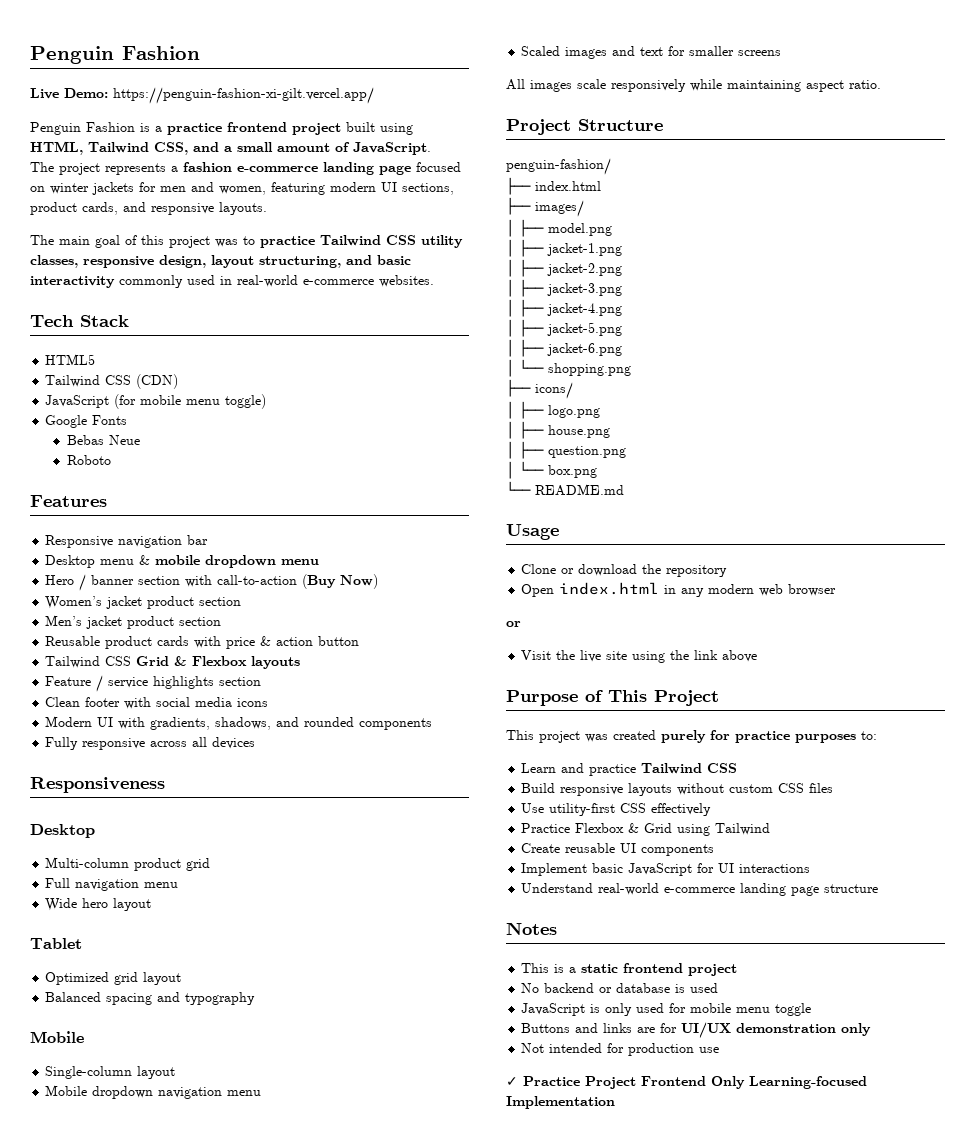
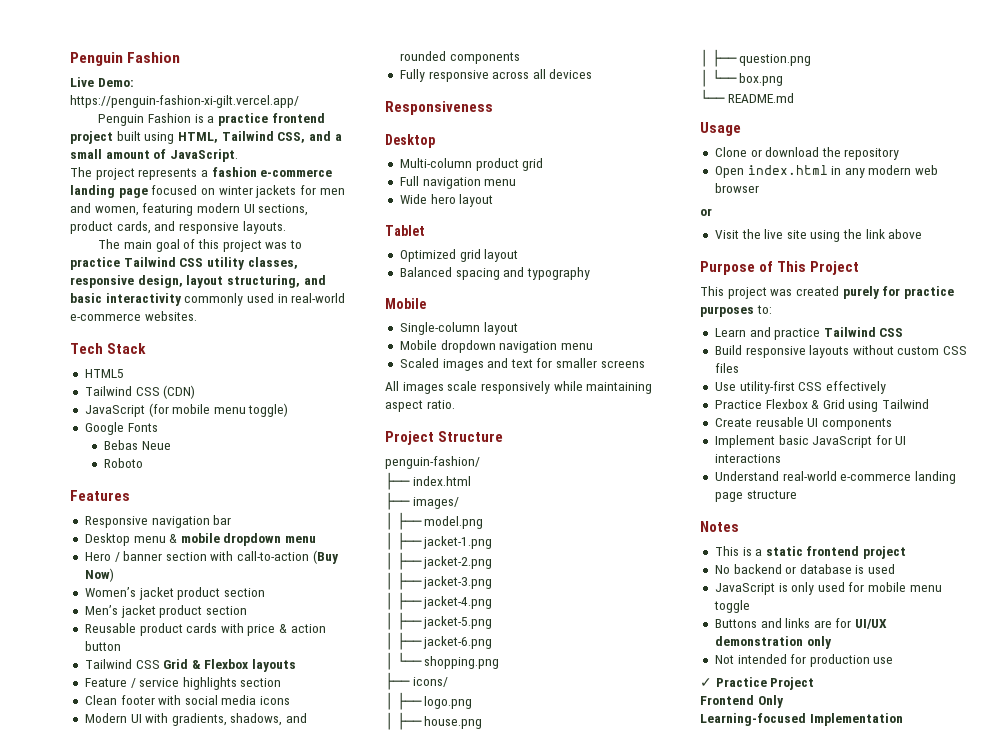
(636, 1082) none -> (815, 683) //
(745, 1082) none -> (784, 701) //

